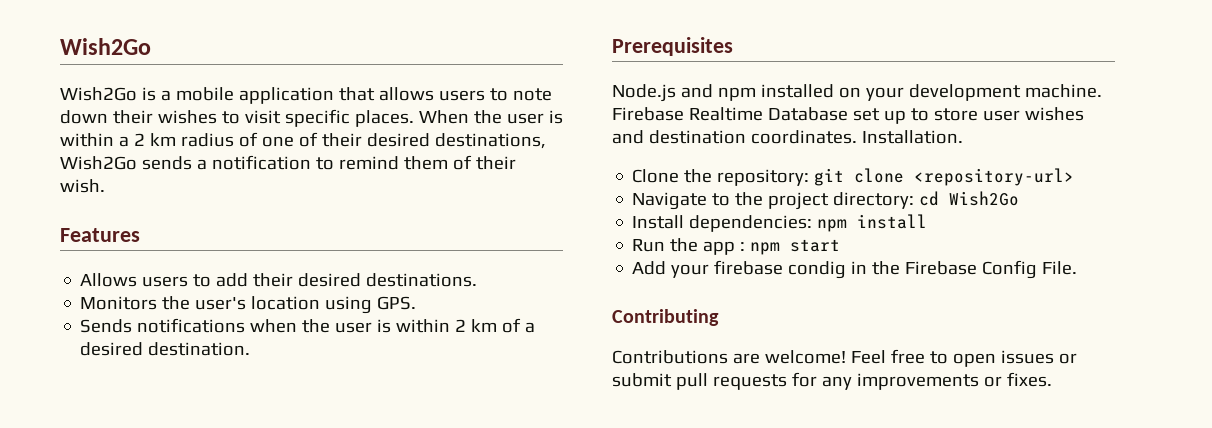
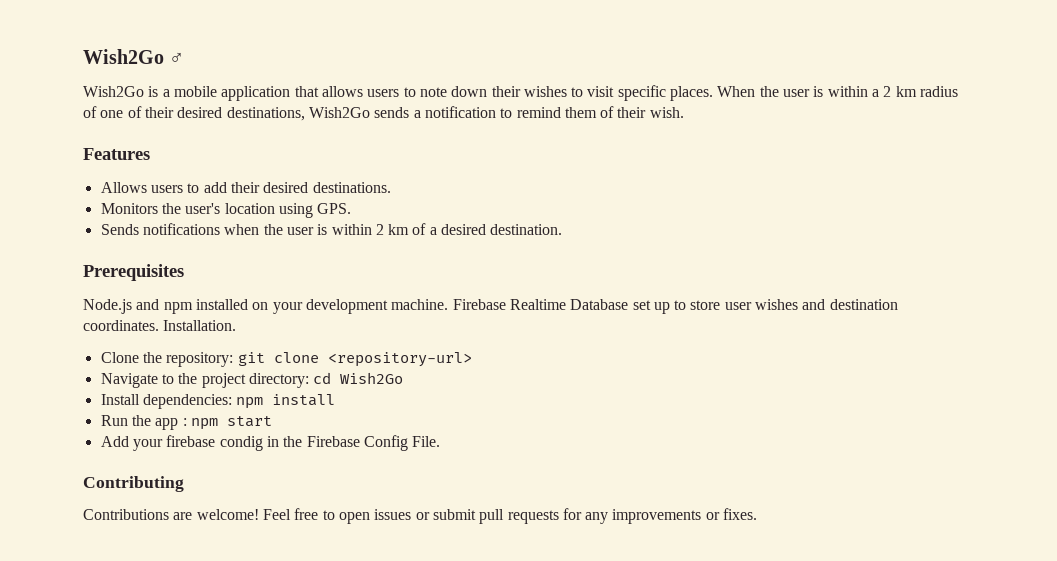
[60,38,151,55] Wish2Go -> [83,49,185,64] Wish2Go ♂

